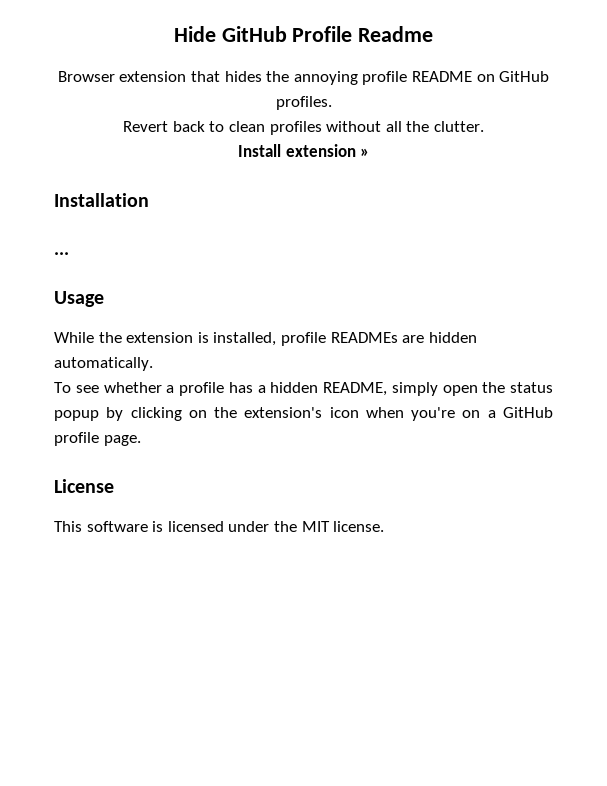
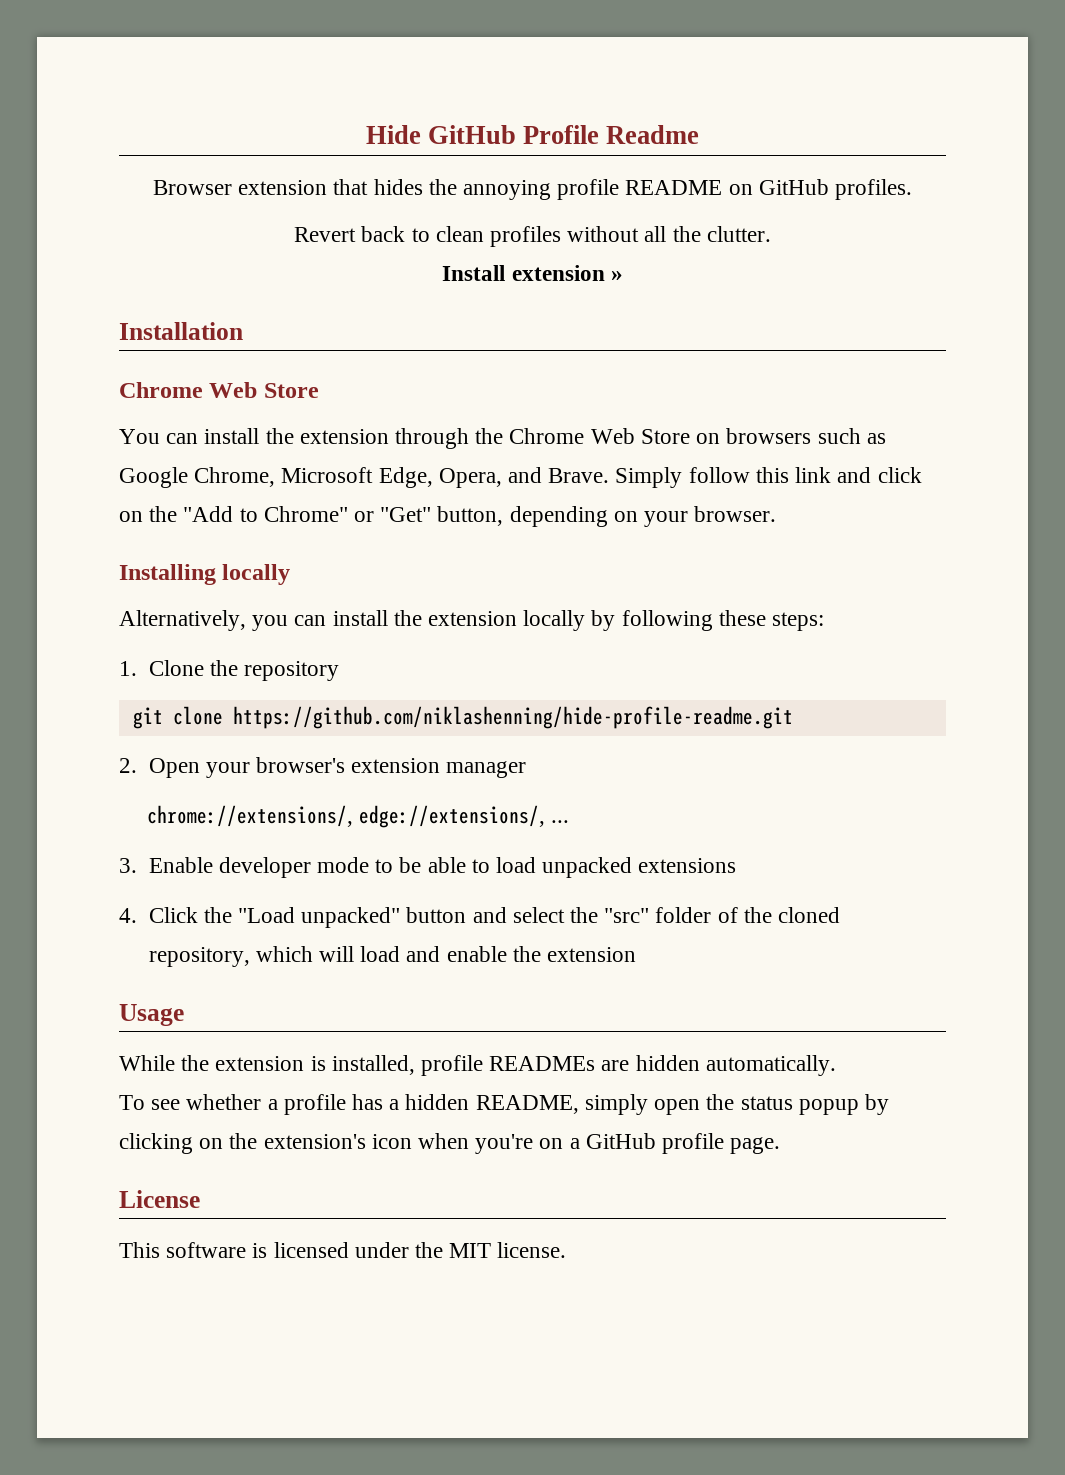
[54,252,69,255] ... -> [119,382,319,398] [119,428,886,449] [119,467,922,488] [119,506,777,527] [119,564,291,585] [119,610,825,631] [119,660,339,681] [132,706,793,729] [119,757,527,778] [147,805,570,828] [119,857,737,878] [119,907,841,928] [148,946,636,967] Chrome Web Store // You can install the extension through the Chrome Web Store on browsers such as Google Chrome, Microsoft Edge, Opera, and Brave. Simply follow this link and click on the "Add to Chrome" or "Get" button, depending on your browser. // Installing locally // Alternatively, you can install the extension locally by following these steps: // 1. Clone the repository // git clone https://github.com/niklashenning/hide-profile-readme.git // 2. Open your browser's extension manager // chrome://extensions/, edge://extensions/, ... // 3. Enable developer mode to be able to load unpacked extensions // 4. Click the "Load unpacked" button and select the "src" folder of the cloned repository, which will load and enable the extension

